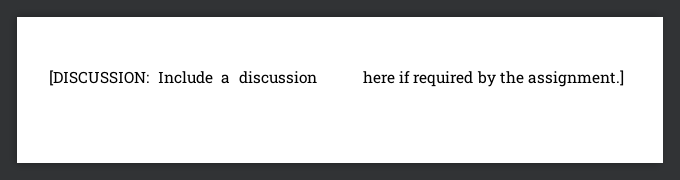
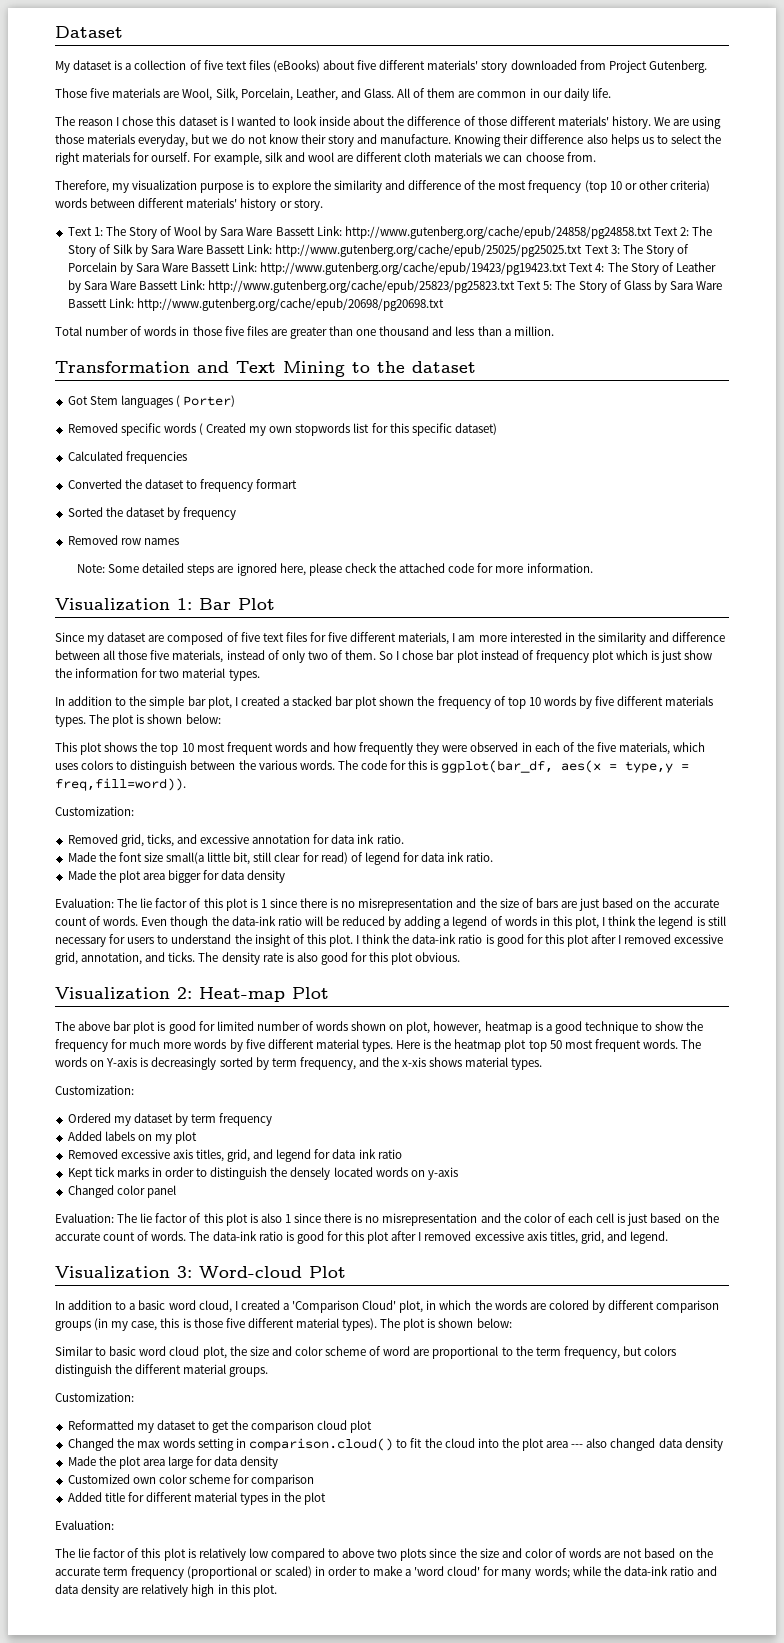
[49,70,624,87] [DISCUSSION: Include a discussion here if required by the assignment.] -> [55,26,123,38] [55,60,707,73] [55,88,611,101] [55,116,722,129] [55,134,722,147] [55,152,596,165] [55,180,710,193] [55,198,323,211] [67,226,713,239] [67,244,690,257] [67,262,716,275] [67,280,723,293] [67,298,444,311] [55,326,554,339] [55,361,476,377] [67,395,236,408] [67,423,497,436] [67,451,187,464] [67,479,298,492] [67,507,237,520] [67,535,179,545] [77,563,593,576] [55,598,275,611] [55,632,726,645] [55,650,713,663] [55,668,260,681] [55,696,714,709] [55,714,221,727] [55,742,706,755] [55,760,690,773] [55,778,186,791] [55,806,134,816] [67,834,404,847] [67,852,494,865] [67,870,286,883] [55,898,719,911] [55,916,726,929] [55,934,724,947] [55,952,461,965] [55,987,329,1002] [55,1021,704,1034] [55,1039,702,1052] [55,1057,543,1070] [55,1085,134,1095] [67,1113,273,1126] [67,1131,198,1144] [67,1149,402,1162] [67,1167,458,1180] [67,1185,176,1198] [55,1213,719,1226] [55,1231,669,1244] [55,1266,346,1279] [55,1300,720,1313] [55,1318,512,1331] [55,1346,677,1359] [55,1364,269,1377] [55,1392,134,1402] [67,1420,373,1433] [67,1438,723,1451] [67,1456,279,1469] [67,1474,315,1487] [67,1492,327,1505] [55,1520,114,1530] [55,1548,713,1561] [55,1566,718,1579] [55,1584,277,1597] Dataset // My dataset is a collection of five text files (eBooks) about five different materials' story downloaded from Project Gutenberg. // Those five materials are Wool, Silk, Porcelain, Leather, and Glass. All of them are common in our daily life. // The reason I chose this dataset is I wanted to look inside about the difference of those different materials' history. We are using those materials everyday, but we do not know their story and manufacture. Knowing their difference also helps us to select the right materials for ourself. For example, silk and wool are different cloth materials we can choose from. // Therefore, my visualization purpose is to explore the similarity and difference of the most frequency (top 10 or other criteria) words between different materials' history or story. // Text 1: The Story of Wool by Sara Ware Bassett Link: http://www.gutenberg.org/cache/epub/24858/pg24858.txt Text 2: The Story of Silk by Sara Ware Bassett Link: http://www.gutenberg.org/cache/epub/25025/pg25025.txt Text 3: The Story of Porcelain by Sara Ware Bassett Link: http://www.gutenberg.org/cache/epub/19423/pg19423.txt Text 4: The Story of Leather by Sara Ware Bassett Link: http://www.gutenberg.org/cache/epub/25823/pg25823.txt Text 5: The Story of Glass by Sara Ware Bassett Link: http://www.gutenberg.org/cache/epub/20698/pg20698.txt // Total number of words in those five files are greater than one thousand and less than a million. // Transformation and Text Mining to the dataset // Got Stem languages ( Porter) // Removed specific words ( Created my own stopwords list for this specific dataset) // Calculated frequencies // Converted the dataset to frequency formart // Sorted the dataset by frequency // Removed row names // Note: Some detailed steps are ignored here, please check the attached code for more information. // Visualization 1: Bar Plot // Since my dataset are composed of five text files for five different materials, I am more interested in the similarity and difference between all those five materials, instead of only two of them. So I chose bar plot instead of frequency plot which is just show the information for two material types. // In addition to the simple bar plot, I created a stacked bar plot shown the frequency of top 10 words by five different materials types. The plot is shown below: // This plot shows the top 10 most frequent words and how frequently they were observed in each of the five materials, which uses colors to distinguish between the various words. The code for this is ggplot(bar_df, aes(x = type,y = freq,fill=word)). // Customization: // Removed grid, ticks, and excessive annotation for data ink ratio. // Made the font size small(a little bit, still clear for read) of legend for data ink ratio. // Made the plot area bigger for data density // Evaluation: The lie factor of this plot is 1 since there is no misrepresentation and the size of bars are just based on the accurate count of words. Even though the data-ink ratio will be reduced by adding a legend of words in this plot, I think the legend is still necessary for users to understand the insight of this plot. I think the data-ink ratio is good for this plot after I removed excessive grid, annotation, and ticks. The density rate is also good for this plot obvious. // Visualization 2: Heat-map Plot // The above bar plot is good for limited number of words shown on plot, however, heatmap is a good technique to show the frequency for much more words by five different material types. Here is the heatmap plot top 50 most frequent words. The words on Y-axis is decreasingly sorted by term frequency, and the x-xis shows material types. // Customization: // Ordered my dataset by term frequency // Added labels on my plot // Removed excessive axis titles, grid, and legend for data ink ratio // Kept tick marks in order to distinguish the densely located words on y-axis // Changed color panel // Evaluation: The lie factor of this plot is also 1 since there is no misrepresentation and the color of each cell is just based on the accurate count of words. The data-ink ratio is good for this plot after I removed excessive axis titles, grid, and legend. // Visualization 3: Word-cloud Plot // In addition to a basic word cloud, I created a 'Comparison Cloud' plot, in which the words are colored by different comparison groups (in my case, this is those five different material types). The plot is shown below: // Similar to basic word cloud plot, the size and color scheme of word are proportional to the term frequency, but colors distinguish the different material groups. // Customization: // Reformatted my dataset to get the comparison cloud plot // Changed the max words setting in comparison.cloud() to fit the cloud into the plot area --- also changed data density // Made the plot area large for data density // Customized own color scheme for comparison // Added title for different material types in the plot // Evaluation: // The lie factor of this plot is relatively low compared to above two plots since the size and color of words are not based on the accurate term frequency (proportional or scaled) in order to make a 'word cloud' for many words; while the data-ink ratio and data density are relatively high in this plot.

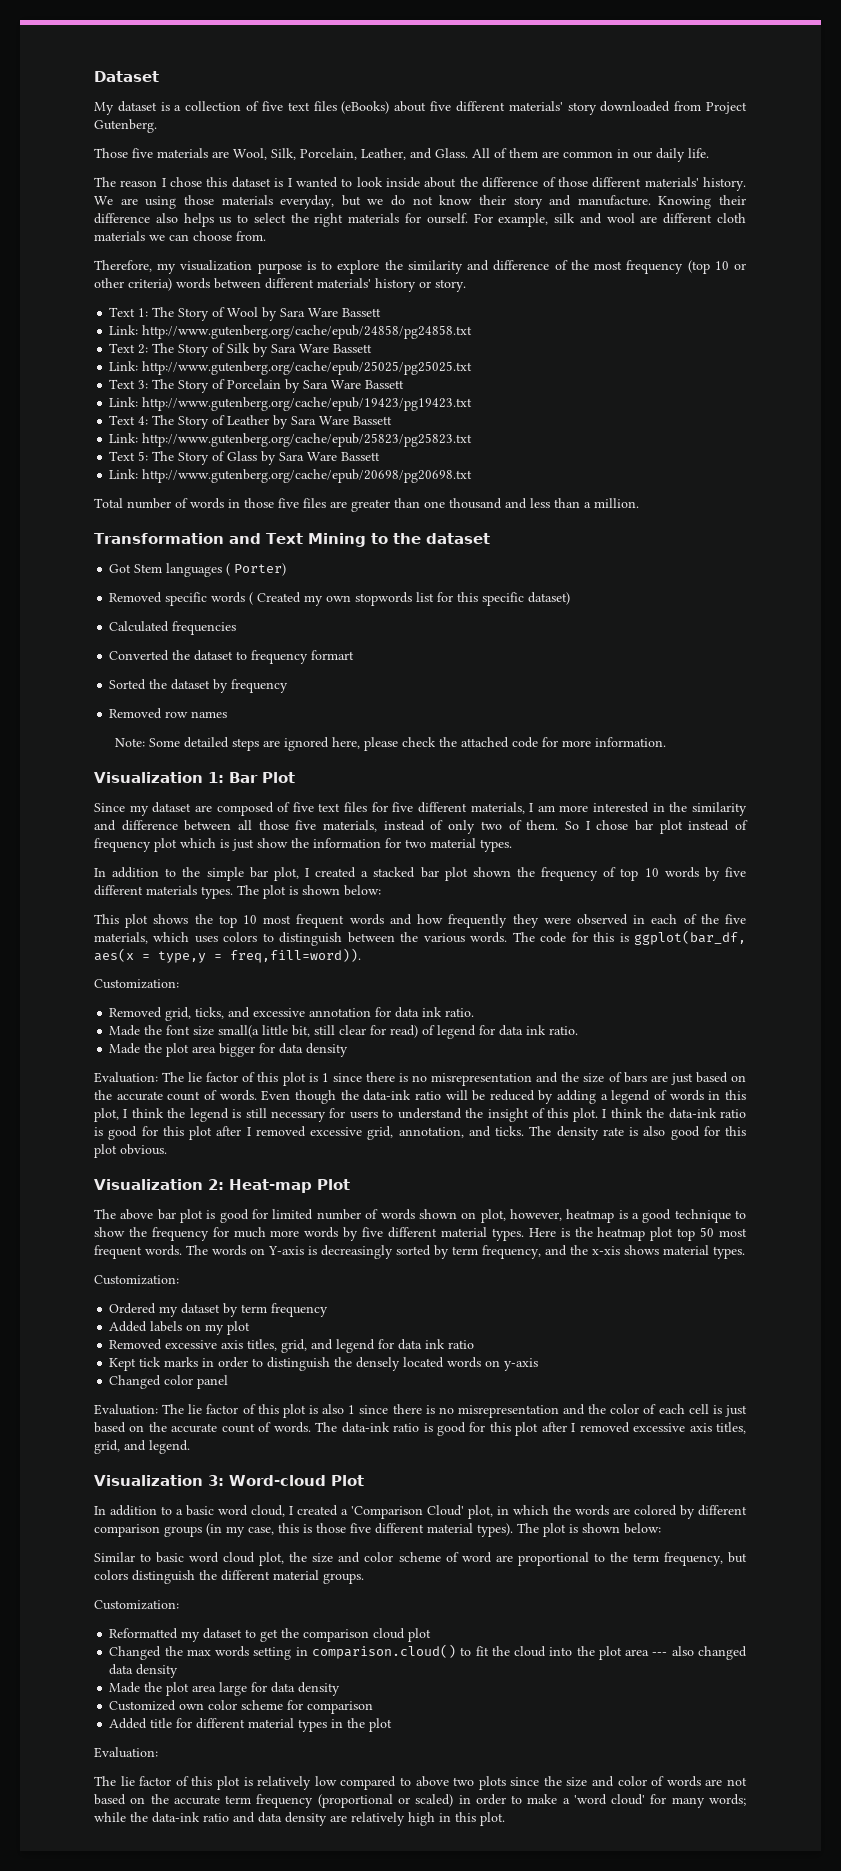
(315, 231) none -> (382, 312) //
(652, 232) none -> (473, 332) //
(246, 249) none -> (373, 348) //
(583, 250) none -> (473, 368) //
(231, 267) none -> (405, 384) //
(568, 268) none -> (473, 404) //
(178, 285) none -> (393, 420) //
(516, 286) none -> (473, 440) //
(107, 303) none -> (381, 456) //

